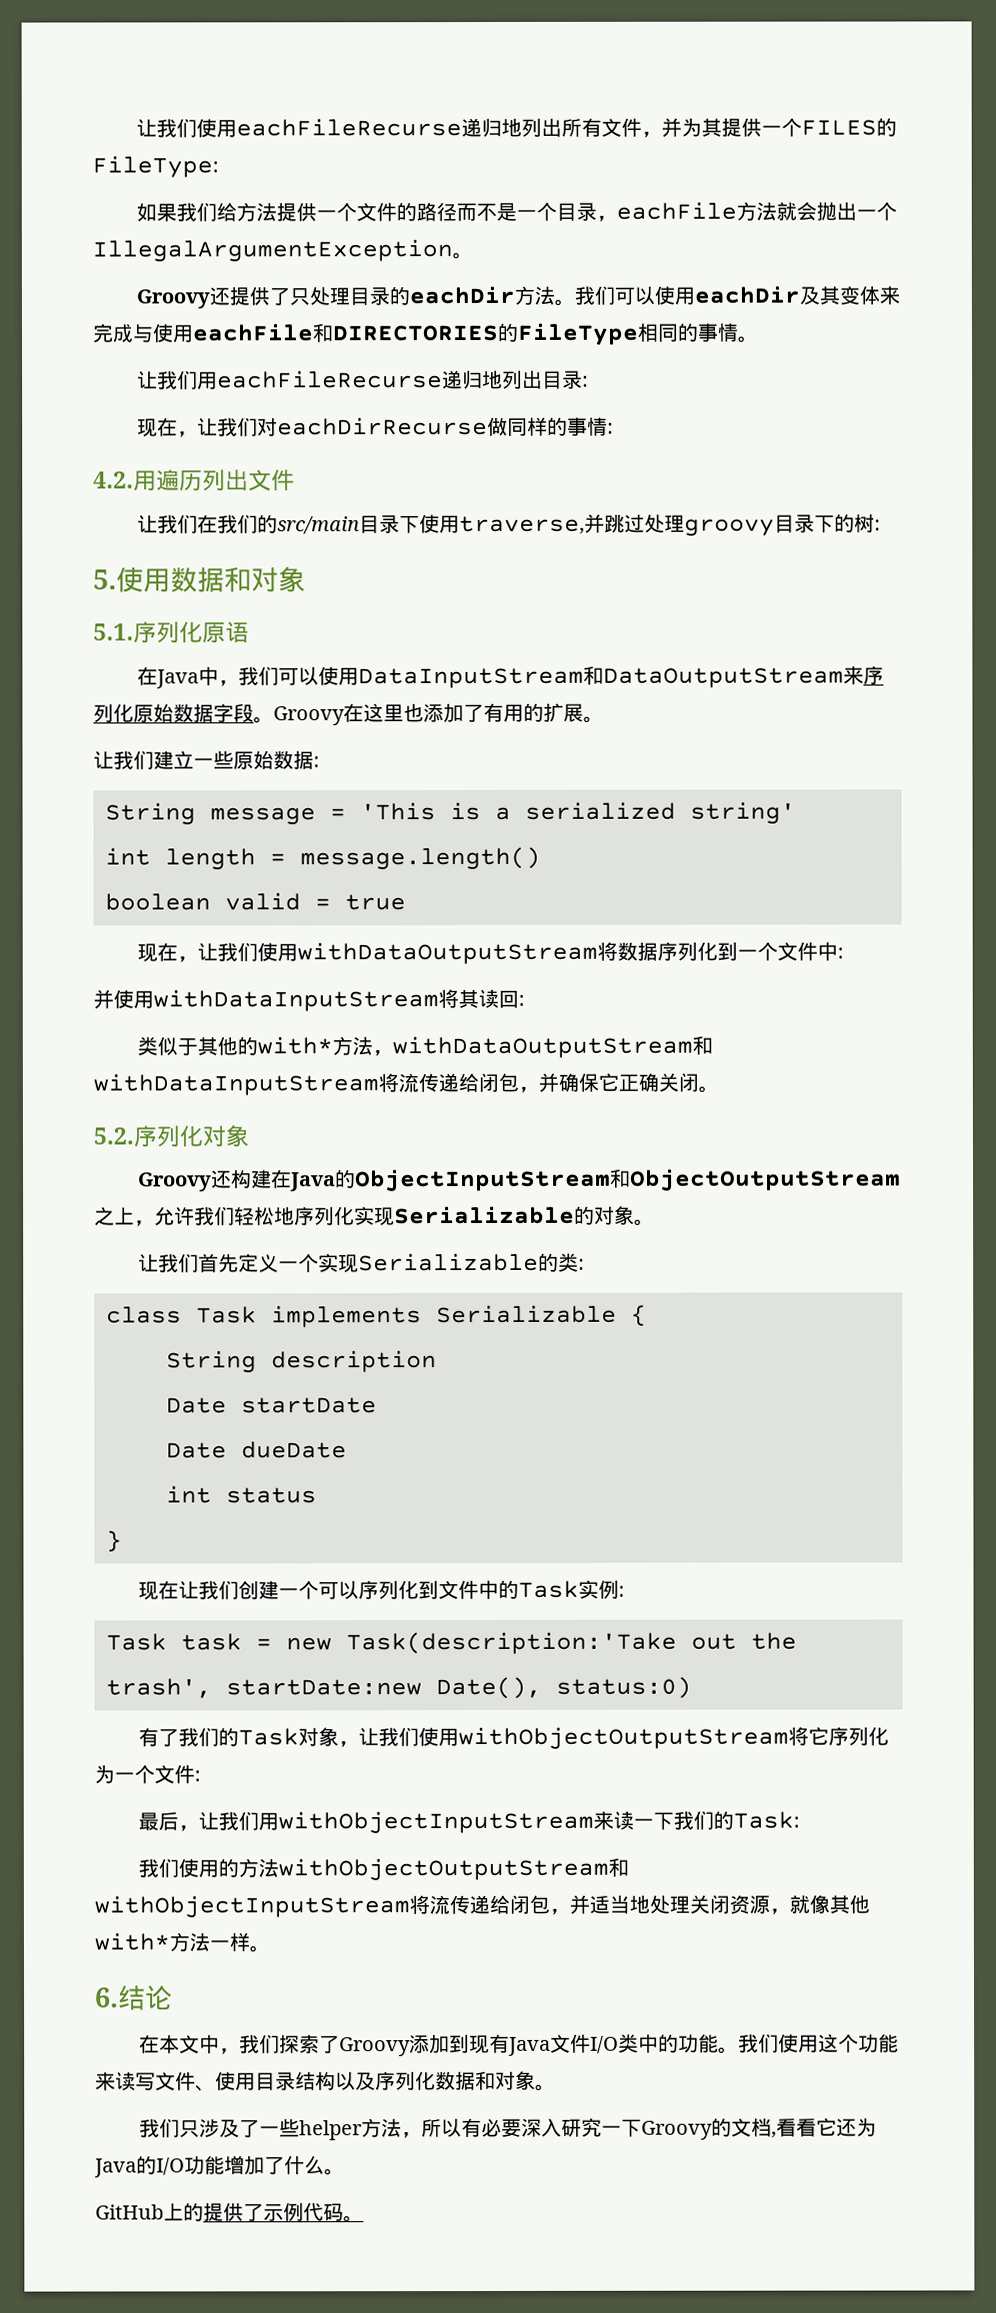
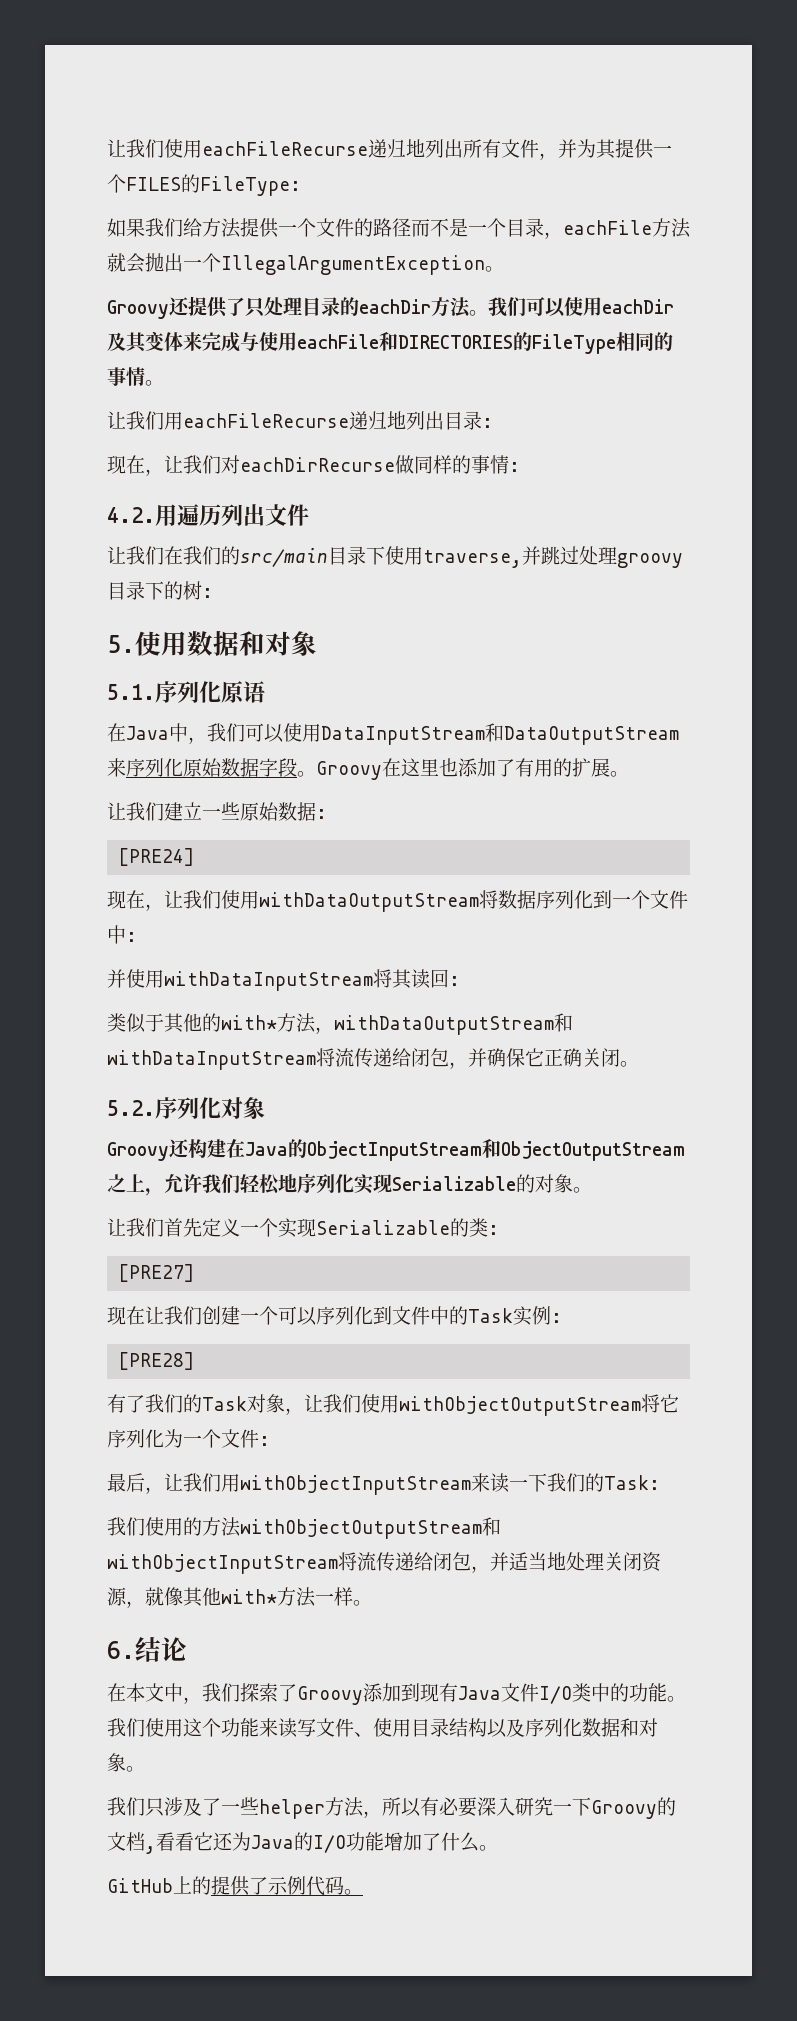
[105,801,796,825] [105,846,541,870] [105,892,406,911] String message = 'This is a serialized string' // int length = message.length() // boolean valid = true -> [118,848,195,866] [PRE24]
[106,1304,647,1328] [166,1350,437,1373] [166,1397,377,1414] [166,1441,347,1459] [166,1485,317,1504] [106,1530,122,1552] class Task implements Serializable { // String description // Date startDate // Date dueDate // int status // } -> [118,1264,195,1282] [PRE27]
[106,1631,797,1655] [106,1676,692,1700] Task task = new Task(description:'Take out the trash', startDate:new Date(), status:0) -> [118,1352,195,1370] [PRE28]

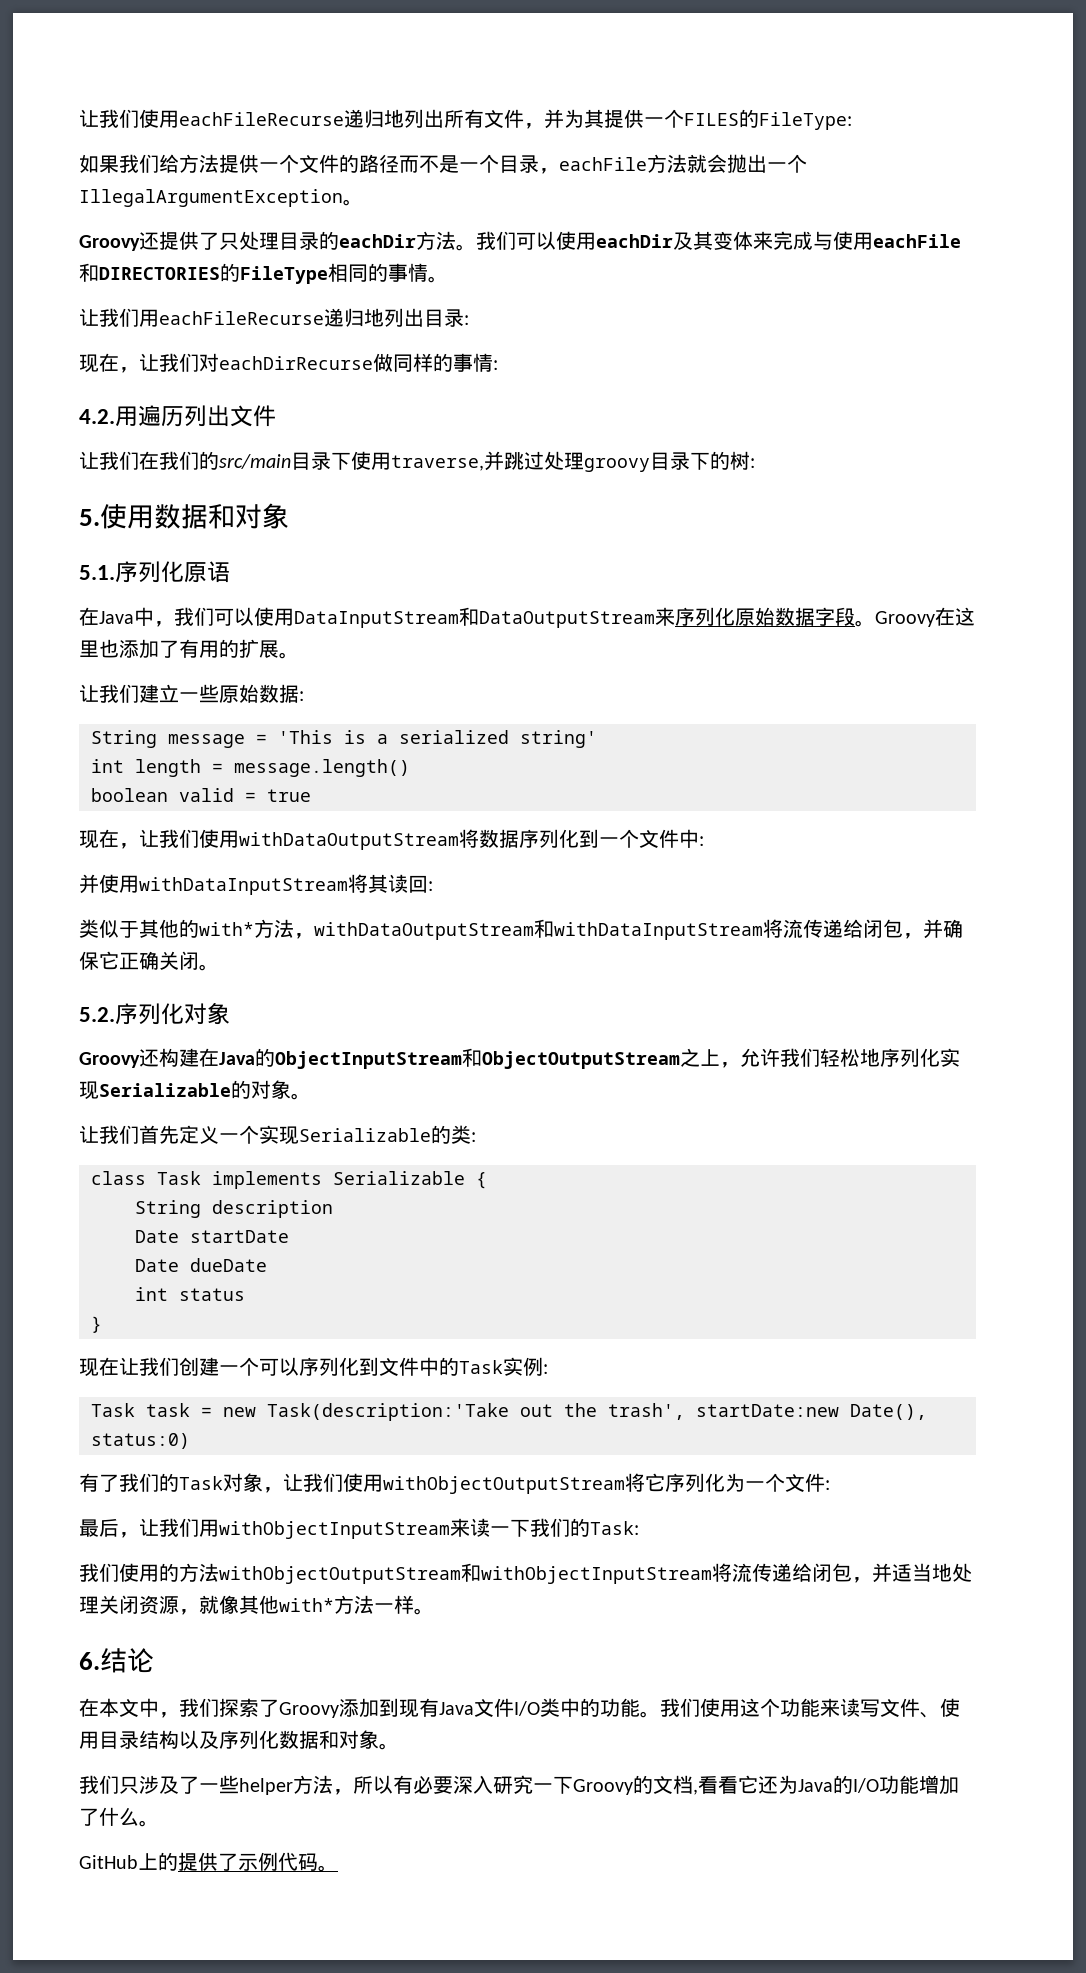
[118,848,195,866] [PRE24] -> [91,730,597,748] [91,759,410,777] [91,788,311,802] String message = 'This is a serialized string' // int length = message.length() // boolean valid = true
[118,1264,195,1282] [PRE27] -> [91,1171,487,1189] [135,1200,333,1218] [135,1230,289,1243] [135,1258,267,1272] [135,1287,245,1301] [91,1316,102,1333] class Task implements Serializable { // String description // Date startDate // Date dueDate // int status // }
[118,1352,195,1370] [PRE28] -> [91,1403,927,1421] [91,1433,190,1449] Task task = new Task(description:'Take out the trash', startDate:new Date(), status:0)

